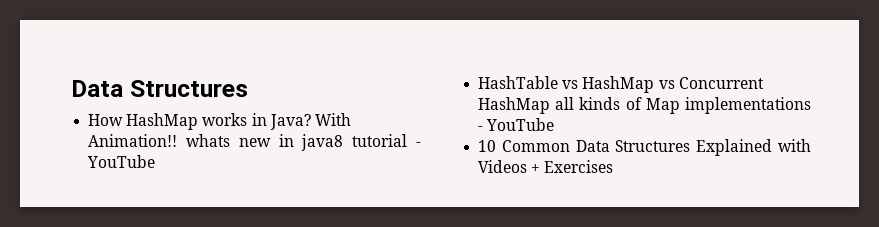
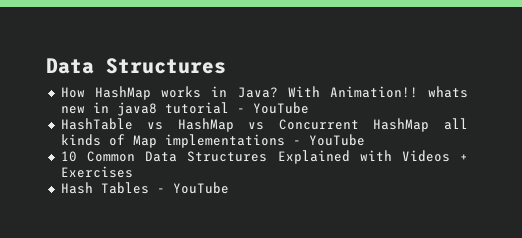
(614, 166) none -> [60,182,229,194] // Hash Tables - YouTube

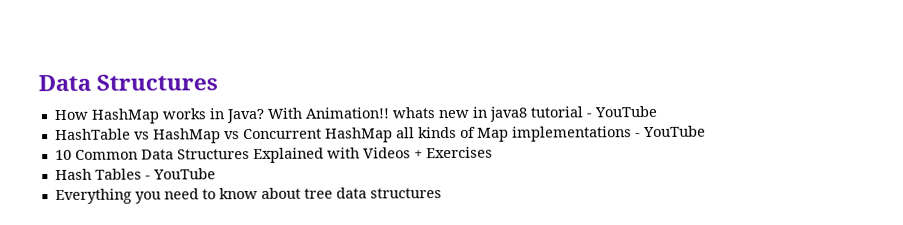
(229, 188) none -> [54,187,442,205] // Everything you need to know about tree data structures

